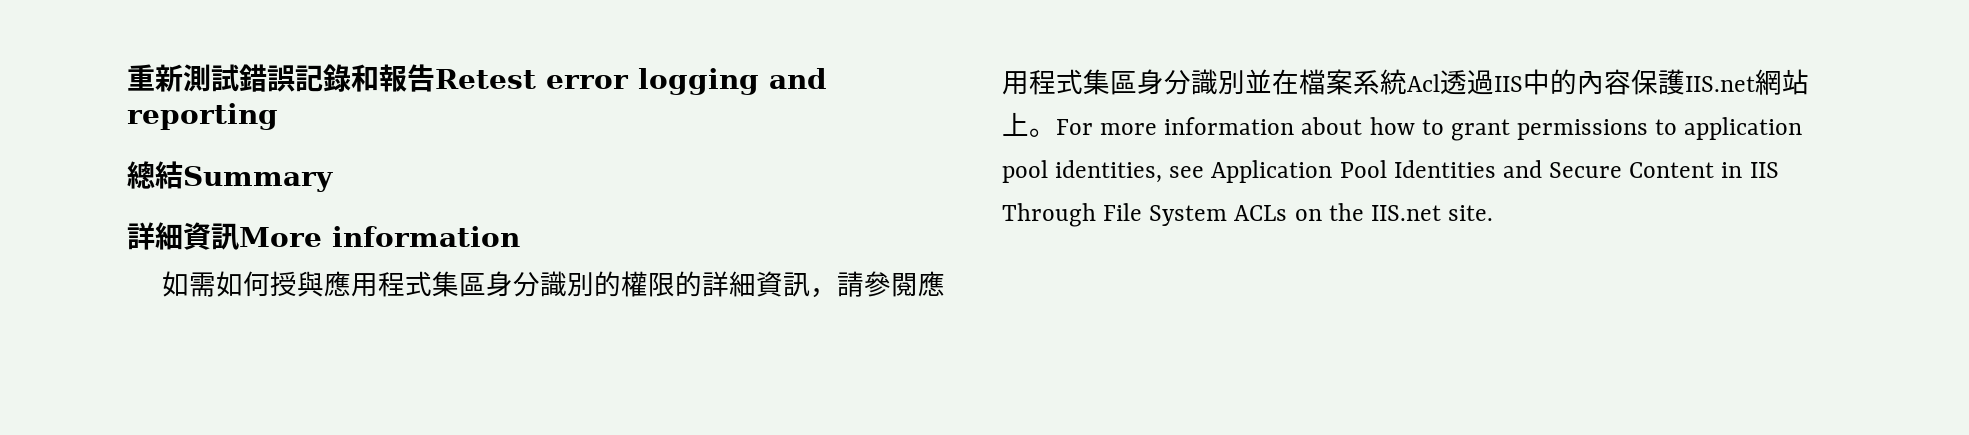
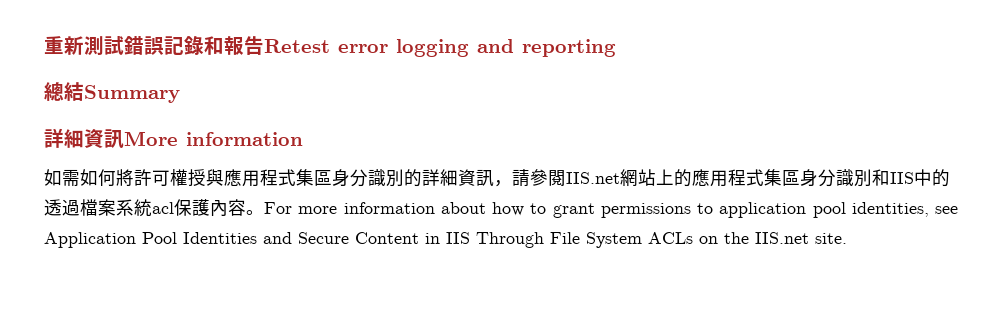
(270, 284) none -> [116,169,188,186] 將許可權
[620,271,702,297] 權限的 -> (422, 178) none
[917,271,945,297] [1002,69,1809,95] [1002,112,1029,136] 應用程式集區身分識別並在檔案系統Acl透過IIS中的內容保護IIS.net網站上 -> [566,169,950,187] [44,199,246,217] IIS.net網站上的應用程式集區身分識別和IIS中的透過檔案系統acl保護內容

